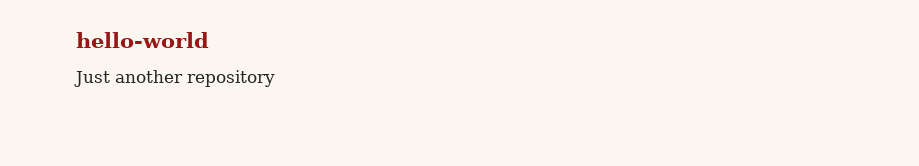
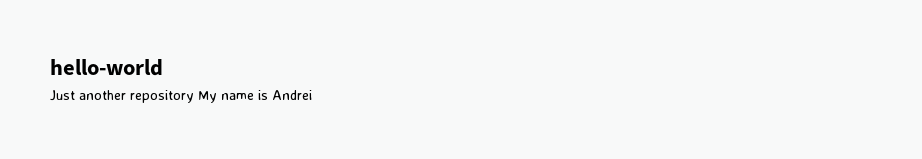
(275, 78) none -> [198,90,312,103] My name is Andrei

